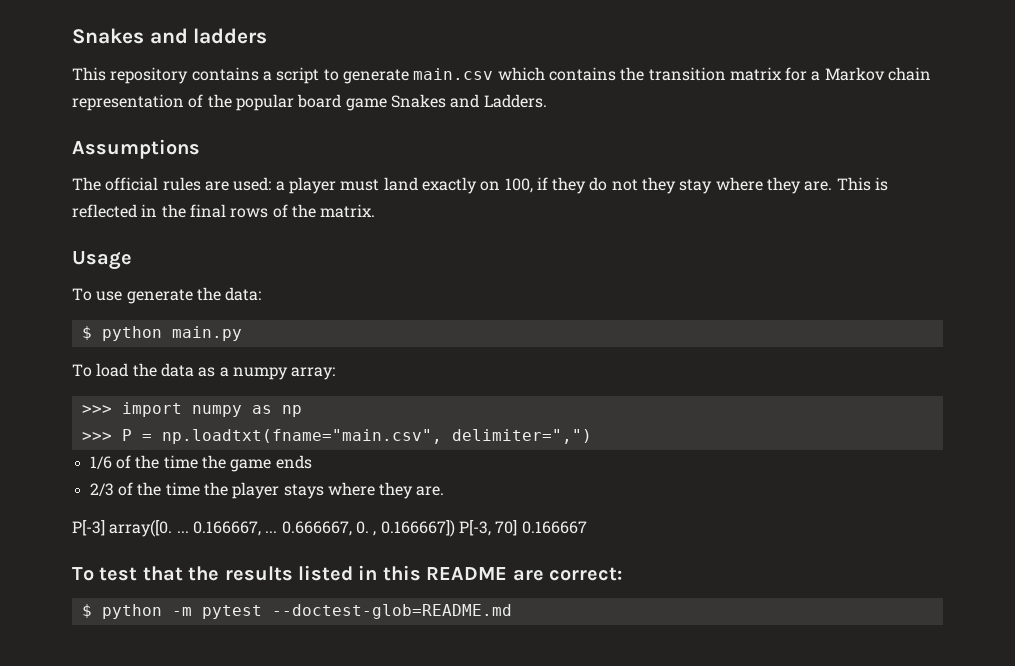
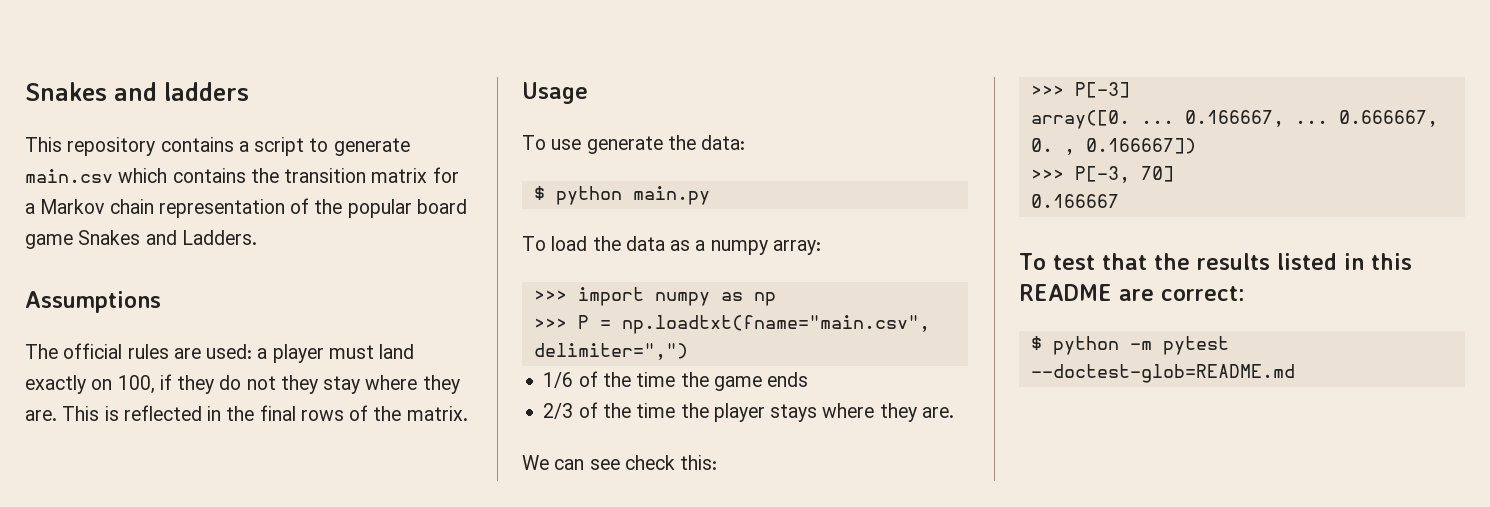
(445, 491) none -> [522,455,718,470] [1030,85,1064,96] We can see check this: // >>>
(105, 528) none -> (1130, 90) //
(455, 528) none -> [1030,169,1064,180] // >>>
(518, 528) none -> (1174, 174) //

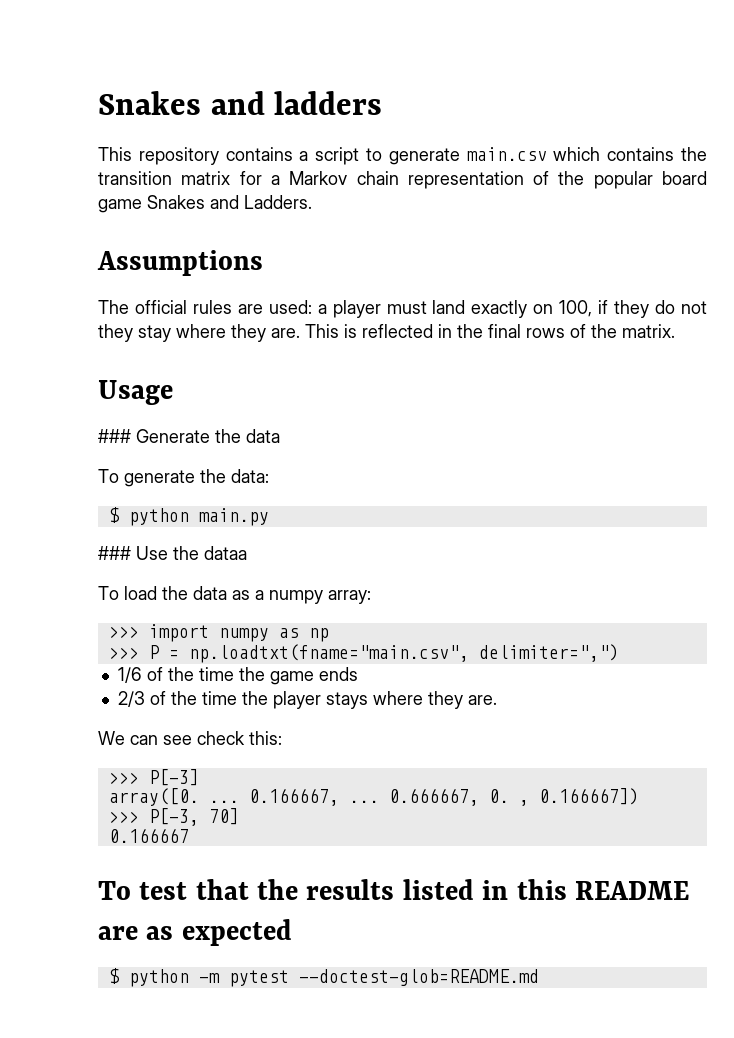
[522,135,582,150] // To use -> [98,429,280,443] [98,469,119,483] // ### Generate the data // To
(710, 195) none -> [98,546,247,560] // ### Use the dataa
[1161,286,1245,301] correct: -> [146,919,292,946] as expected

